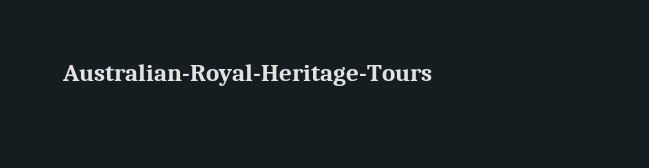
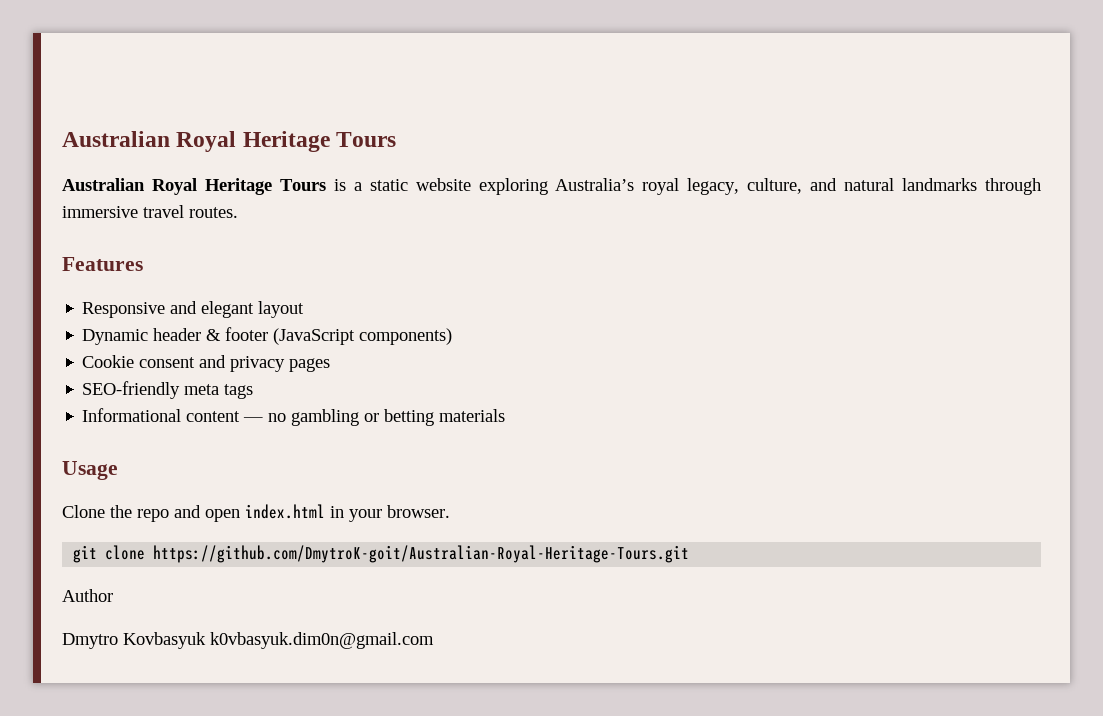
[62,64,432,86] Australian-Royal-Heritage-Tours -> [62,131,397,152] [62,178,1041,195] [62,205,238,218] [62,257,143,271] [82,301,305,318] [82,327,453,345] [82,355,331,372] [82,381,254,399] [82,408,506,426] [62,461,118,480] [62,504,450,522] [73,545,690,563] [62,589,113,602] [62,632,434,649] Australian Royal Heritage Tours // Australian Royal Heritage Tours is a static website exploring Australia’s royal legacy, culture, and natural landmarks through immersive travel routes. // Features // Responsive and elegant layout // Dynamic header & footer (JavaScript components) // Cookie consent and privacy pages // SEO-friendly meta tags // Informational content — no gambling or betting materials // Usage // Clone the repo and open index.html in your browser. // git clone https://github.com/DmytroK-goit/Australian-Royal-Heritage-Tours.git // Author // Dmytro Kovbasyuk k0vbasyuk.dim0n@gmail.com

